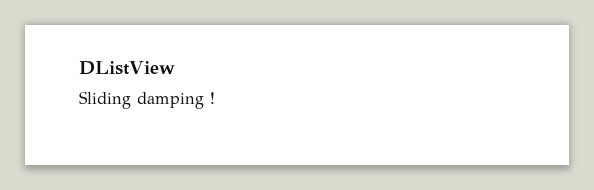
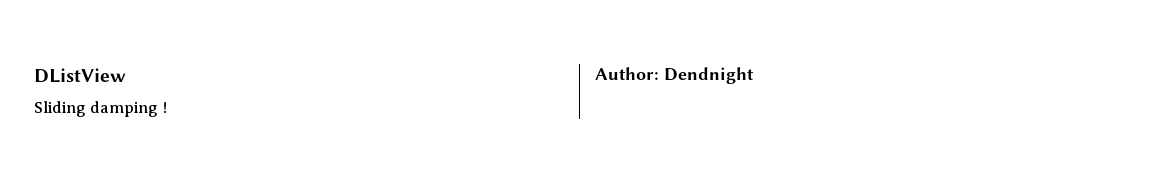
(215, 98) none -> [595,67,754,84] // Author: Dendnight

